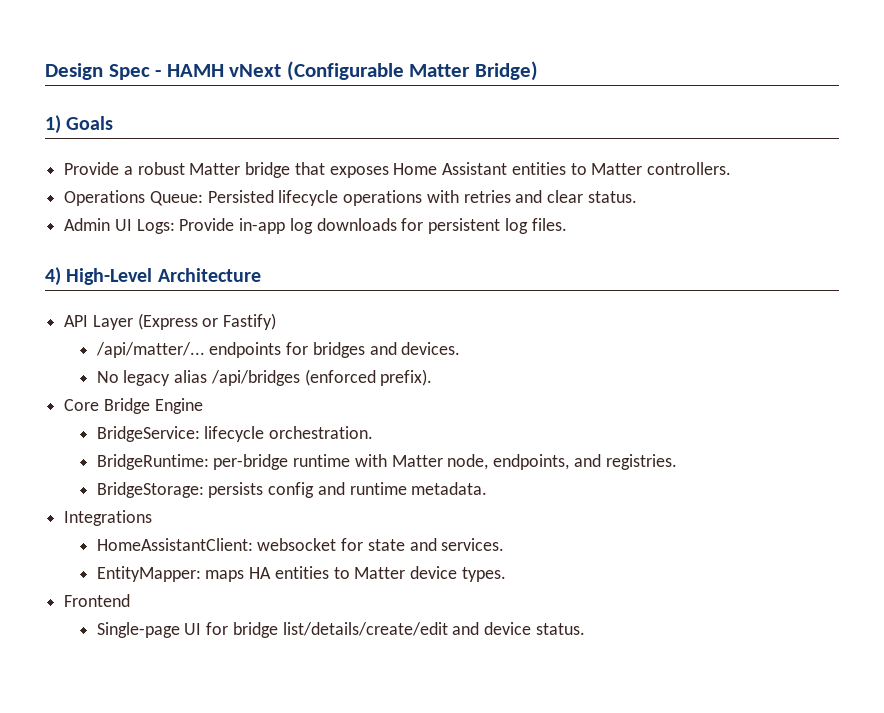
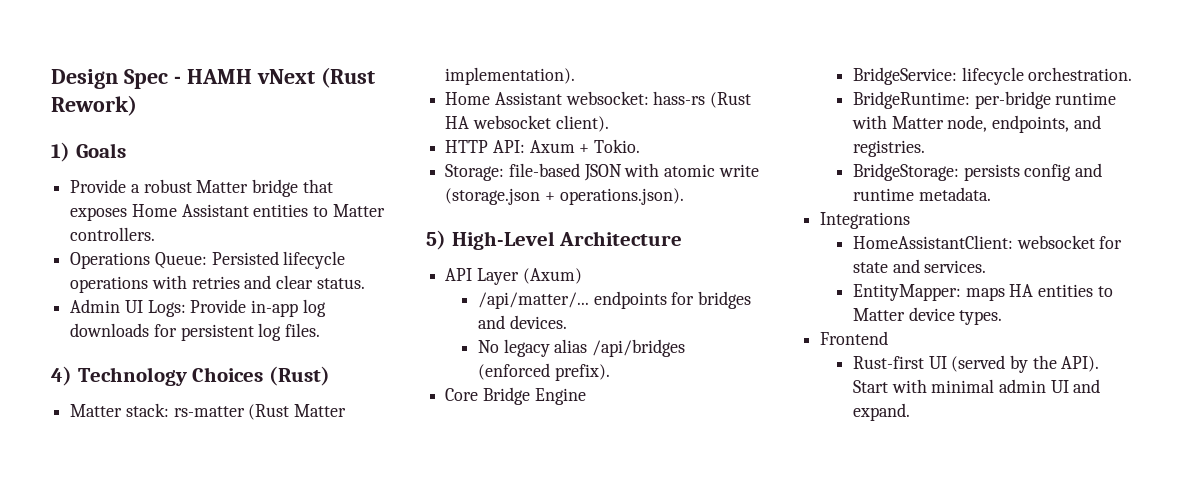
[286,61,538,81] (Configurable Matter Bridge) -> [320,67,375,88] [51,95,137,116] (Rust Rework)
(61, 276) none -> [77,366,330,386] [70,403,347,420] [445,67,576,85] [445,91,752,108] [445,115,609,132] [445,139,641,153] [445,163,759,181] [445,188,684,205] [426,230,446,250] Technology Choices (Rust) // Matter stack: rs-matter (Rust Matter implementation). // Home Assistant websocket: hass-rs (Rust HA websocket client). // HTTP API: Axum + Tokio. // Storage: file-based JSON with atomic write (storage.json + operations.json). // 5)
[137,313,277,330] (Express or Fastify) -> [522,268,582,284] (Axum)
[96,622,585,638] Single-page UI for bridge list/details/create/edit and device status. -> [852,355,1100,373] [852,379,1101,393] [852,403,910,421] Rust-first UI (served by the API). Start with minimal admin UI and expand.

